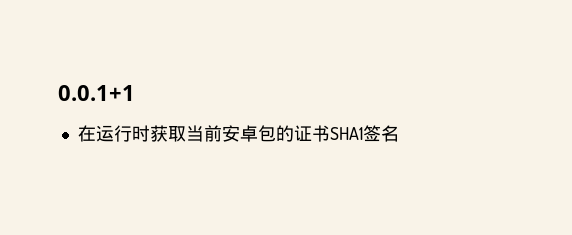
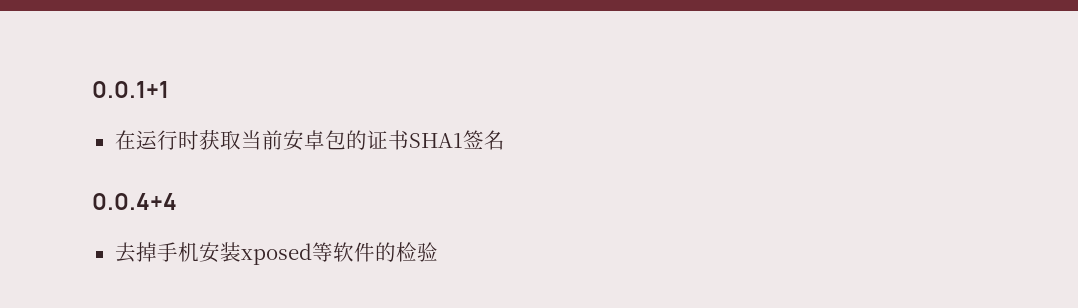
(399, 133) none -> [92,193,177,210] [114,242,438,265] // 0.0.4+4 // 去掉手机安装xposed等软件的检验

